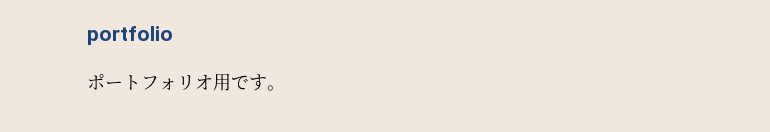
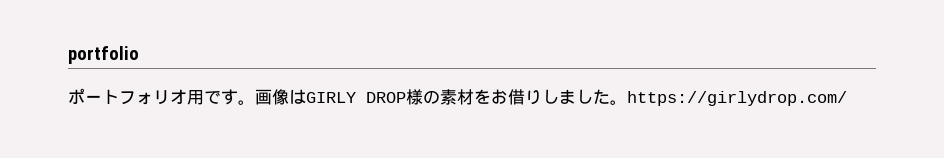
(285, 88) none -> [255,89,847,106] 画像はGIRLY DROP様の素材をお借りしました。https://girlydrop.com/

